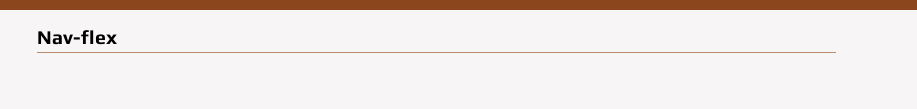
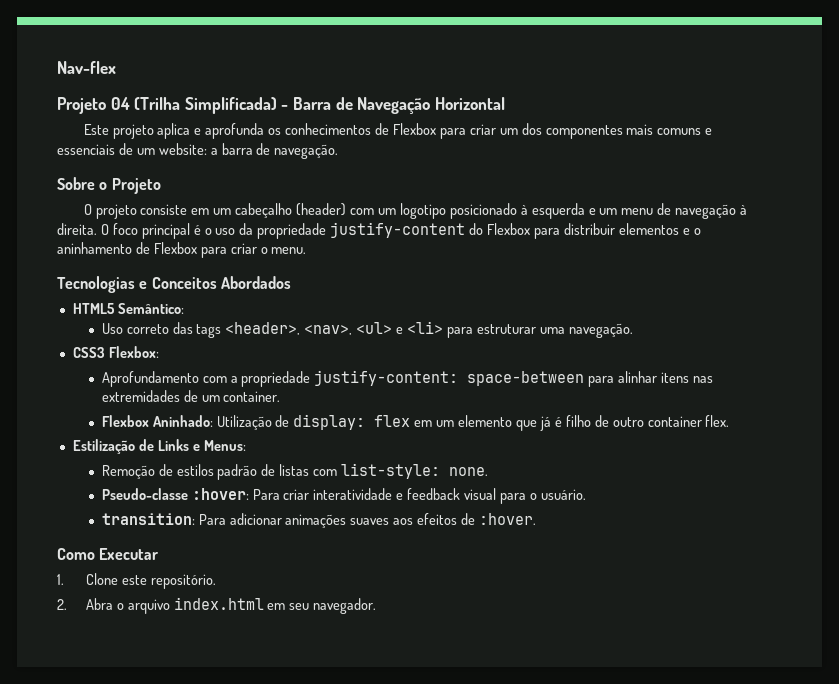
(117, 37) none -> [57,97,505,114] [83,123,713,139] [57,143,339,159] [57,177,161,194] [83,203,748,219] [57,222,701,239] [57,242,307,258] [57,276,291,293] [72,303,184,314] [101,321,633,338] [72,346,159,358] [101,370,714,387] [101,390,281,402] [101,414,730,431] [72,439,246,454] [101,463,489,480] [101,488,586,504] [101,513,537,528] [57,548,159,560] [57,573,216,589] [57,597,377,614] // Projeto 04 (Trilha Simplificada) - Barra de Navegação Horizontal // Este projeto aplica e aprofunda os conhecimentos de Flexbox para criar um dos componentes mais comuns e essenciais de um website: a barra de navegação. // Sobre o Projeto // O projeto consiste em um cabeçalho (header) com um logotipo posicionado à esquerda e um menu de navegação à direita. O foco principal é o uso da propriedade justify-content do Flexbox para distribuir elementos e o aninhamento de Flexbox para criar o menu. // Tecnologias e Conceitos Abordados // HTML5 Semântico: // Uso correto das tags <header>, <nav>, <ul> e <li> para estruturar uma navegação. // CSS3 Flexbox: // Aprofundamento com a propriedade justify-content: space-between para alinhar itens nas extremidades de um container. // Flexbox Aninhado: Utilização de display: flex em um elemento que já é filho de outro container flex. // Estilização de Links e Menus: // Remoção de estilos padrão de listas com list-style: none. // Pseudo-classe :hover: Para criar interatividade e feedback visual para o usuário. // transition: Para adicionar animações suaves aos efeitos de :hover. // Como Executar // 1. Clone este repositório. // 2. Abra o arquivo index.html em seu navegador.

